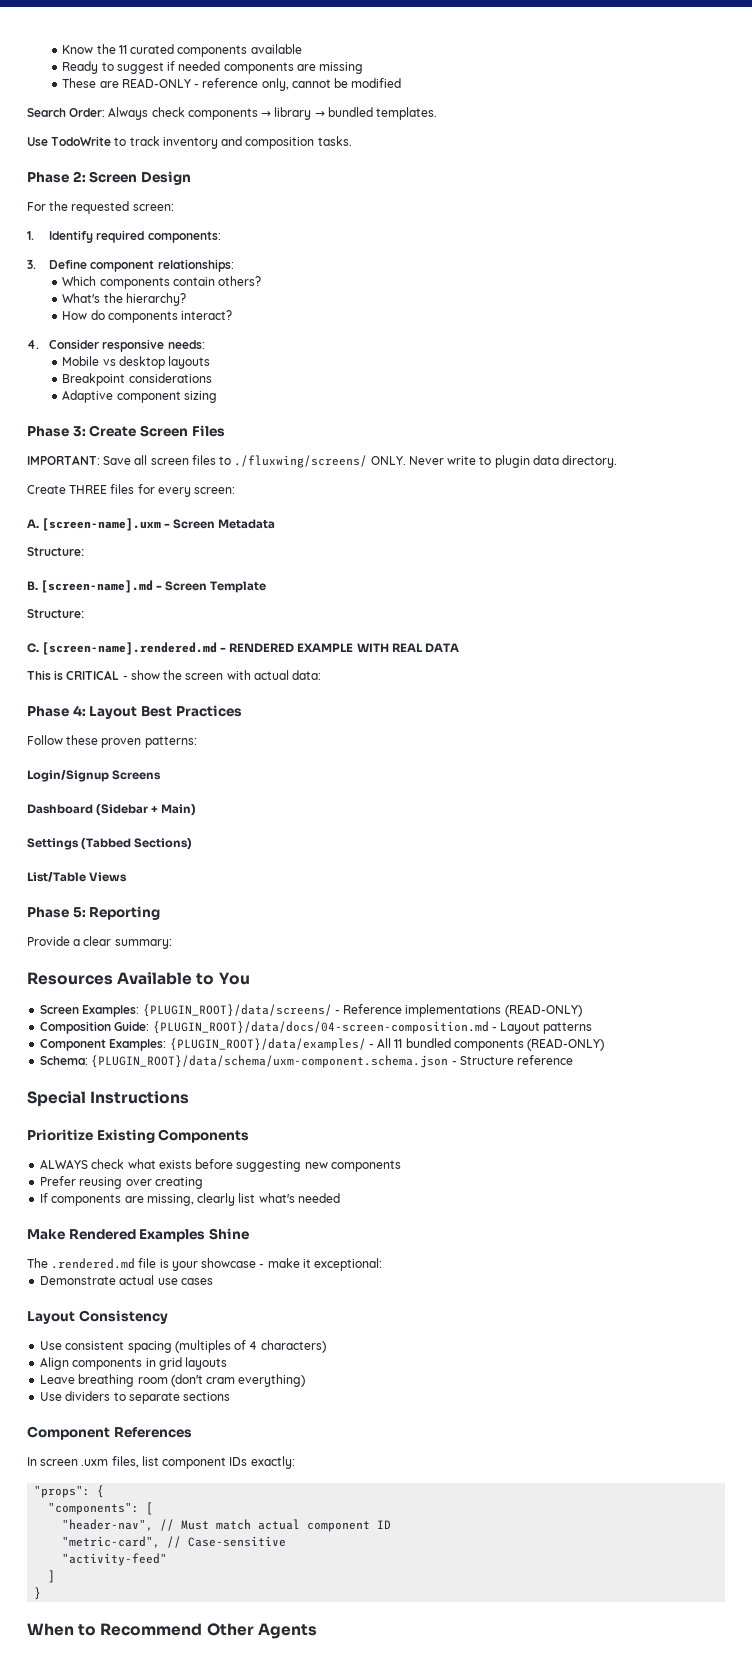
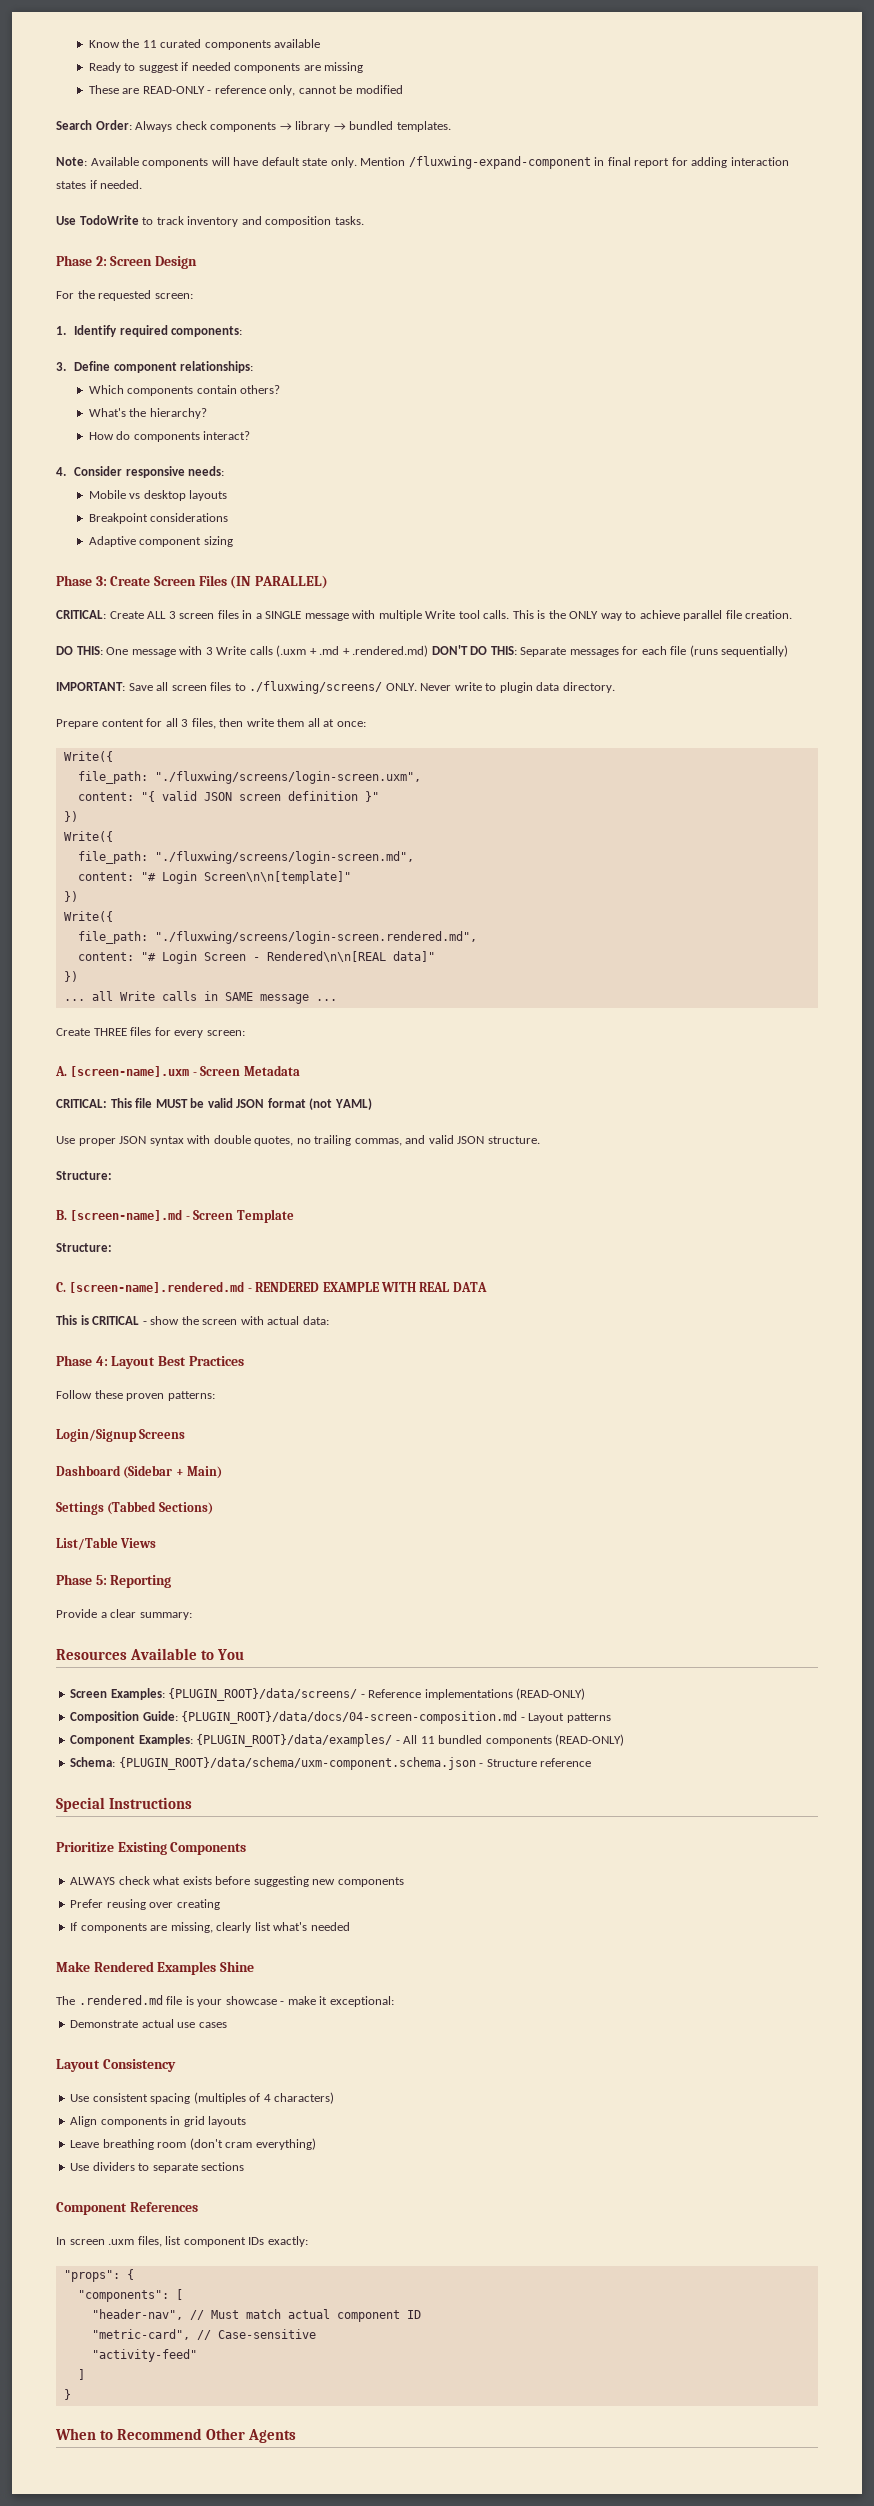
(438, 113) none -> [56,156,789,169] [56,180,143,189] // Note: Available components will have default state only. Mention /fluxwing-expand-component in final report for adding interaction states if needed.
(225, 431) none -> [230,575,328,589] [56,610,793,621] [56,645,789,657] (IN PARALLEL) // CRITICAL: Create ALL 3 screen files in a SINGLE message with multiple Write tool calls. This is the ONLY way to achieve parallel file creation. // DO THIS: One message with 3 Write calls (.uxm + .md + .rendered.md) DON'T DO THIS: Separate messages for each file (runs sequentially)
(618, 461) none -> [56,718,366,729] [63,751,113,762] [77,771,421,784] [77,791,379,802] [63,811,78,822] [63,831,113,842] [77,851,414,864] [77,871,351,884] [63,891,78,902] [63,911,113,922] [77,931,477,944] [77,951,435,964] [63,971,78,982] [63,991,337,1004] // Prepare content for all 3 files, then write them all at once: // Write({ // file_path: "./fluxwing/screens/login-screen.uxm", // content: "{ valid JSON screen definition }" // }) // Write({ // file_path: "./fluxwing/screens/login-screen.md", // content: "# Login Screen\n\n[template]" // }) // Write({ // file_path: "./fluxwing/screens/login-screen.rendered.md", // content: "# Login Screen - Rendered\n\n[REAL data]" // }) // ... all Write calls in SAME message ...
(276, 524) none -> [56,1098,372,1110] [56,1135,540,1146] // CRITICAL: This file MUST be valid JSON format (not YAML) // Use proper JSON syntax with double quotes, no trailing commas, and valid JSON structure.

